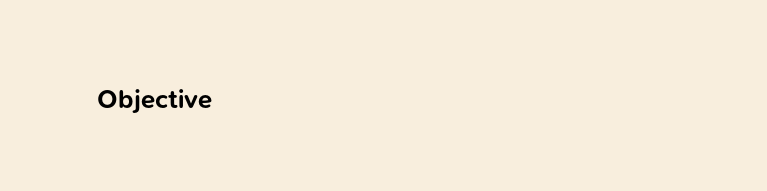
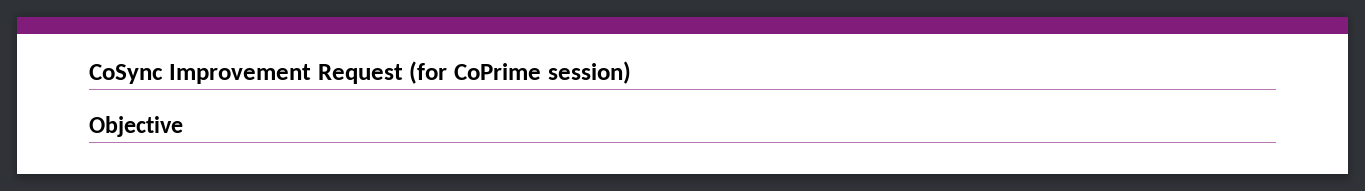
(97, 101) none -> [89,61,631,84] CoSync Improvement Request (for CoPrime session) //

